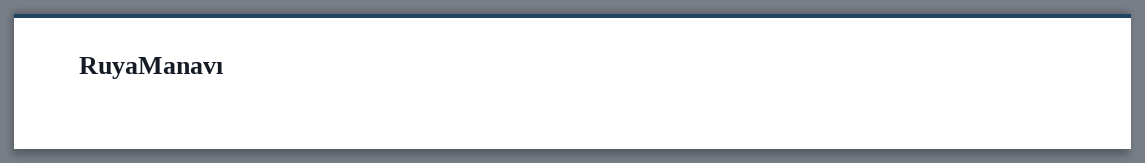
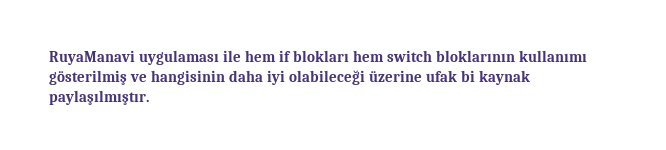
[79,57,223,79] RuyaManavı -> [49,50,588,65] [49,70,531,85] [49,90,149,105] RuyaManavi uygulaması ile hem if blokları hem switch bloklarının kullanımı gösterilmiş ve hangisinin daha iyi olabileceği üzerine ufak bi kaynak paylaşılmıştır.

